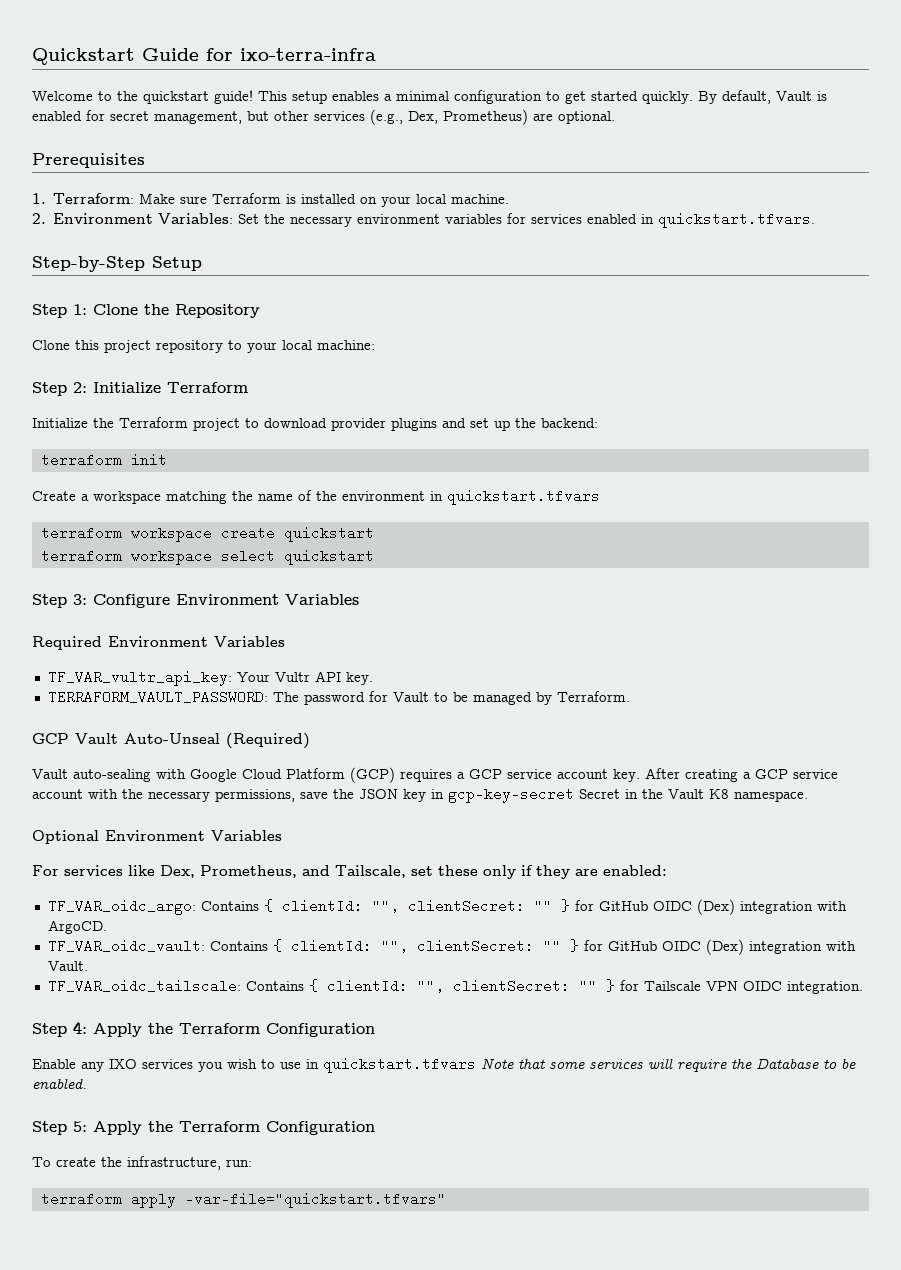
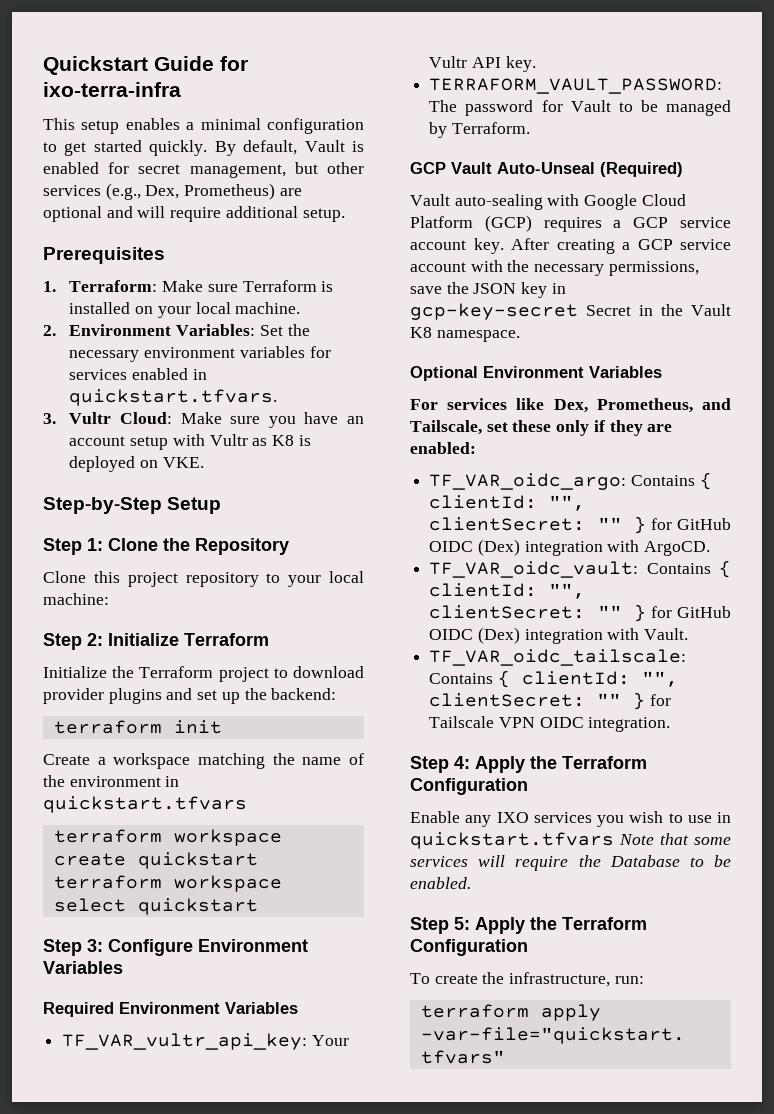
[32,90,253,104] Welcome to the quickstart guide! -> (181, 89) none
[558,111,615,124] optional. -> [43,206,345,222] optional and will require additional setup.
(816, 220) none -> [43,412,364,428] [69,434,311,450] [69,456,204,472] // 3. Vultr Cloud: Make sure you have an account setup with Vultr as K8 is deployed on VKE.

